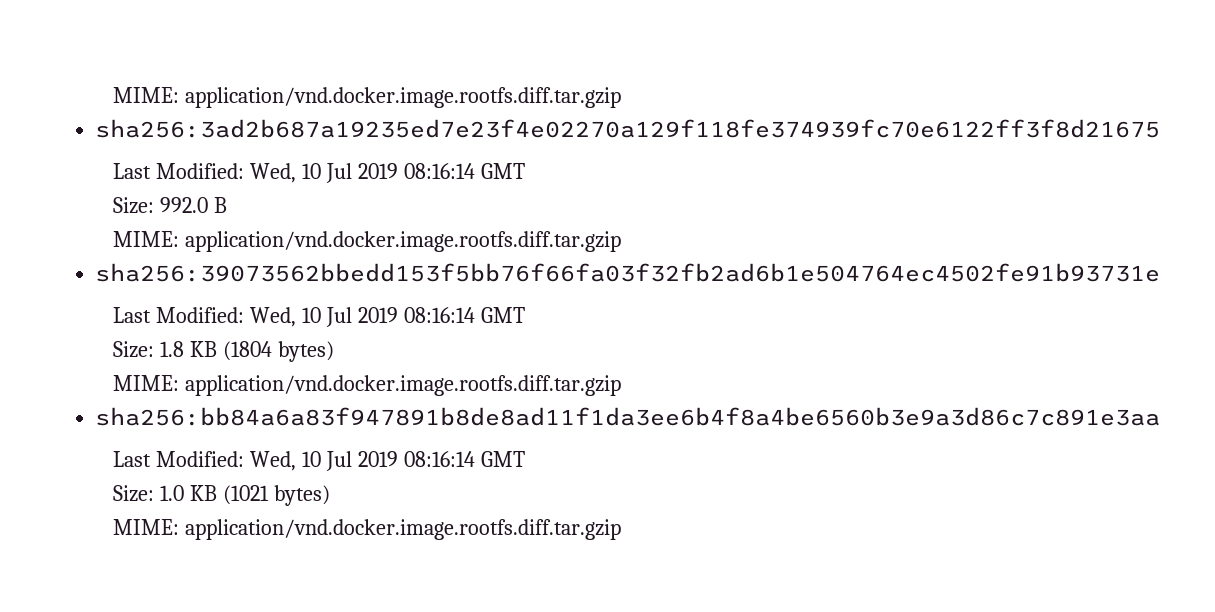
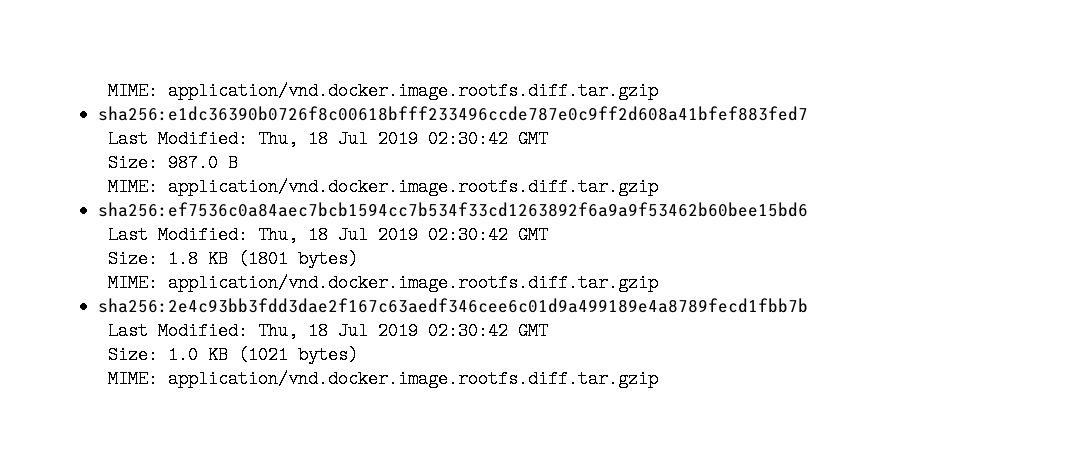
[113,87,622,108] [95,119,1161,138] [113,163,526,183] [113,197,209,214] MIME: application/vnd.docker.image.rootfs.diff.tar.gzip // sha256:3ad2b687a19235ed7e23f4e02270a129f118fe374939fc70e6122ff3f8d21675 // Last Modified: Wed, 10 Jul 2019 08:16:14 GMT // Size: 992.0 -> [108,82,659,100] [97,106,808,121] [108,130,549,148] [108,154,219,172] MIME: application/vnd.docker.image.rootfs.diff.tar.gzip // sha256:e1dc36390b0726f8c00618bfff233496ccde787e0c9ff2d608a41bfef883fed7 // Last Modified: Thu, 18 Jul 2019 02:30:42 GMT // Size: 987.0
[95,263,1161,282] [113,307,476,327] sha256:39073562bbedd153f5bb76f66fa03f32fb2ad6b1e504764ec4502fe91b93731e // Last Modified: Wed, 10 Jul 2019 08:16:14 -> [97,202,808,217] [108,226,509,244] sha256:ef7536c0a84aec7bcb1594cc7b534f33cd1263892f6a9a9f53462b60bee15bd6 // Last Modified: Thu, 18 Jul 2019 02:30:42
[223,341,273,361] (1804 -> [238,250,289,268] (1801
[95,407,1161,426] [113,451,476,471] sha256:bb84a6a83f947891b8de8ad11f1da3ee6b4f8a4be6560b3e9a3d86c7c891e3aa // Last Modified: Wed, 10 Jul 2019 08:16:14 -> [97,298,808,313] [108,322,509,340] sha256:2e4c93bb3fdd3dae2f167c63aedf346cee6c01d9a499189e4a8789fecd1fbb7b // Last Modified: Thu, 18 Jul 2019 02:30:42

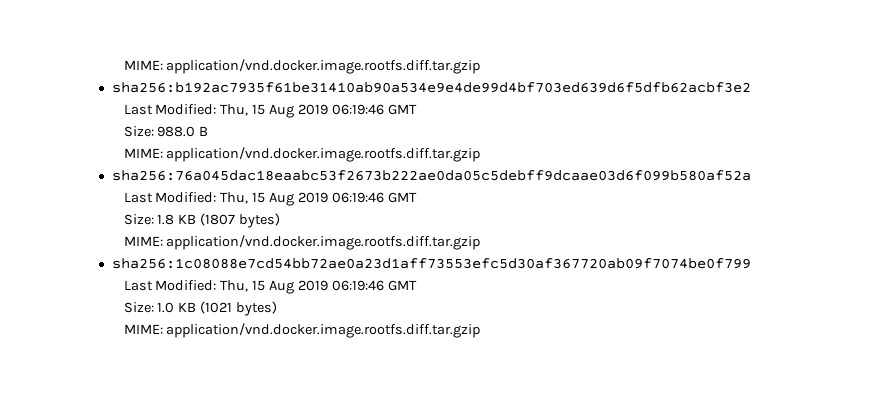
[108,82,659,100] [97,106,808,121] [108,130,549,148] [108,154,219,172] MIME: application/vnd.docker.image.rootfs.diff.tar.gzip // sha256:e1dc36390b0726f8c00618bfff233496ccde787e0c9ff2d608a41bfef883fed7 // Last Modified: Thu, 18 Jul 2019 02:30:42 GMT // Size: 987.0 -> [123,59,481,74] [112,82,752,93] [123,104,417,118] [123,126,196,137] MIME: application/vnd.docker.image.rootfs.diff.tar.gzip // sha256:b192ac7935f61be31410ab90a534e9e4de99d4bf703ed639d6f5dfb62acbf3e2 // Last Modified: Thu, 15 Aug 2019 06:19:46 GMT // Size: 988.0
[97,202,808,217] [108,226,509,244] sha256:ef7536c0a84aec7bcb1594cc7b534f33cd1263892f6a9a9f53462b60bee15bd6 // Last Modified: Thu, 18 Jul 2019 02:30:42 -> [112,170,752,181] [123,192,384,206] sha256:76a045dac18eaabc53f2673b222ae0da05c5debff9dcaae03d6f099b580af52a // Last Modified: Thu, 15 Aug 2019 06:19:46
[238,250,289,268] (1801 -> [200,213,236,226] (1807
[97,298,808,313] [108,322,509,340] sha256:2e4c93bb3fdd3dae2f167c63aedf346cee6c01d9a499189e4a8789fecd1fbb7b // Last Modified: Thu, 18 Jul 2019 02:30:42 -> [112,258,752,269] [123,280,384,294] sha256:1c08088e7cd54bb72ae0a23d1aff73553efc5d30af367720ab09f7074be0f799 // Last Modified: Thu, 15 Aug 2019 06:19:46

